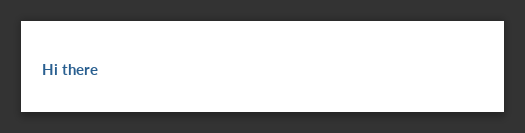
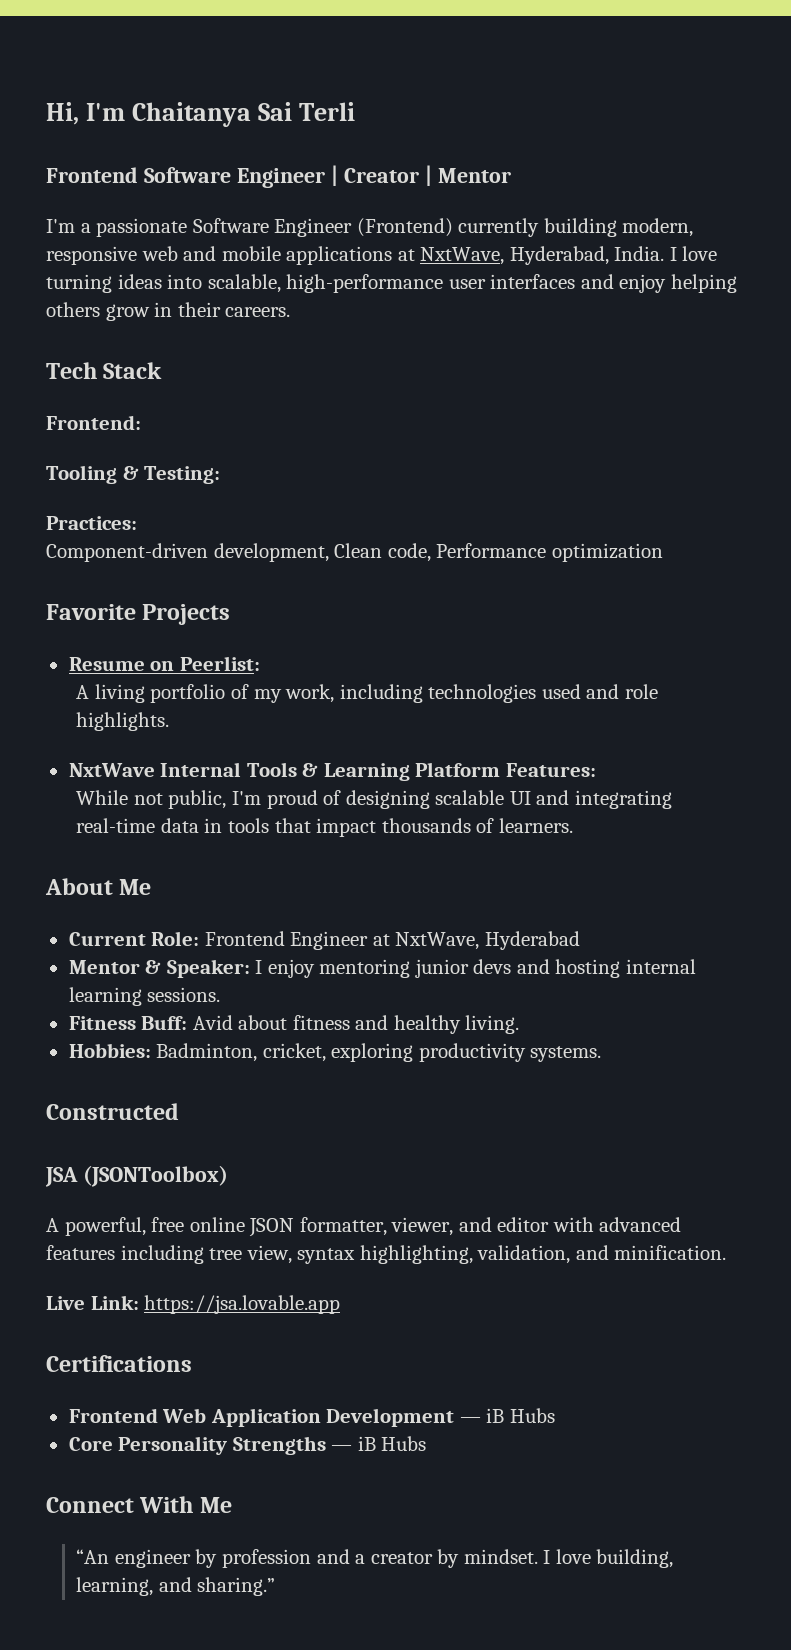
[42,64,98,75] Hi there -> [46,102,356,127] [46,165,511,188] [46,218,694,237] [46,246,718,265] [46,274,737,293] [46,302,291,321] [46,362,163,379] [46,415,141,430] [46,465,221,484] [46,516,137,530] [46,543,663,562] [46,604,231,625] [68,656,260,671] [76,684,658,703] [76,712,170,731] [68,762,596,781] [76,790,672,809] [76,818,573,837] [45,878,152,895] [68,931,580,950] [68,959,696,978] [68,987,221,1006] [68,1015,520,1034] [68,1043,602,1062] [46,1103,179,1120] [45,1165,228,1187] [46,1217,682,1237] [46,1245,727,1264] [46,1295,341,1314] [46,1355,192,1372] [68,1408,555,1427] [68,1436,427,1455] [46,1496,232,1513] [76,1549,674,1568] [76,1577,276,1596] Hi, I'm Chaitanya Sai Terli // Frontend Software Engineer | Creator | Mentor // I'm a passionate Software Engineer (Frontend) currently building modern, responsive web and mobile applications at NxtWave, Hyderabad, India. I love turning ideas into scalable, high-performance user interfaces and enjoy helping others grow in their careers. // Tech Stack // Frontend: // Tooling & Testing: // Practices: // Component-driven development, Clean code, Performance optimization // Favorite Projects // Resume on Peerlist: // A living portfolio of my work, including technologies used and role highlights. // NxtWave Internal Tools & Learning Platform Features: // While not public, I'm proud of designing scalable UI and integrating real-time data in tools that impact thousands of learners. // About Me // Current Role: Frontend Engineer at NxtWave, Hyderabad // Mentor & Speaker: I enjoy mentoring junior devs and hosting internal learning sessions. // Fitness Buff: Avid about fitness and healthy living. // Hobbies: Badminton, cricket, exploring productivity systems. // Constructed // JSA (JSONToolbox) // A powerful, free online JSON formatter, viewer, and editor with advanced features including tree view, syntax highlighting, validation, and minification. // Live Link: https://jsa.lovable.app // Certifications // Frontend Web Application Development — iB Hubs // Core Personality Strengths — iB Hubs // Connect With Me // “An engineer by profession and a creator by mindset. I love building, learning, and sharing.”

